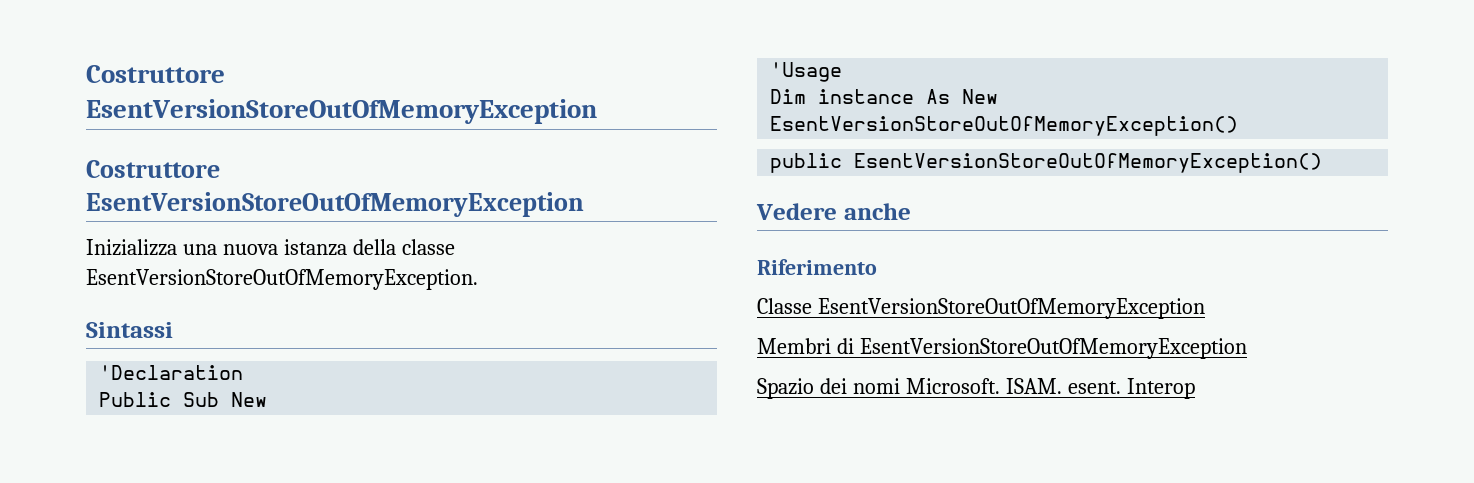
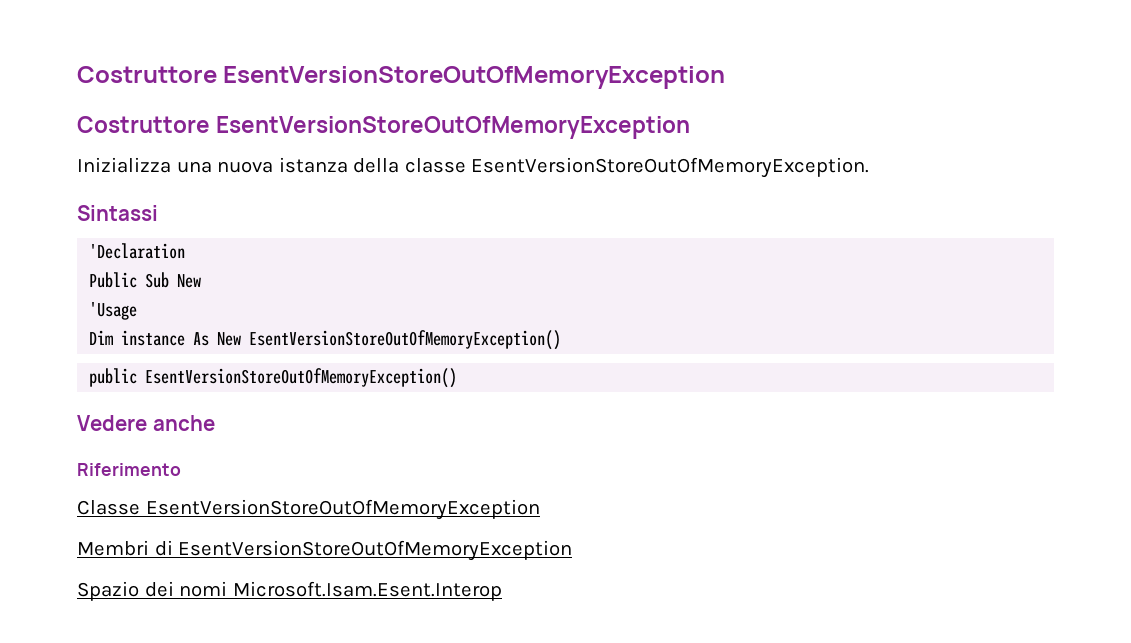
[905,378,1195,399] Microsoft. ISAM. esent. Interop -> [232,581,502,601] Microsoft.Isam.Esent.Interop

